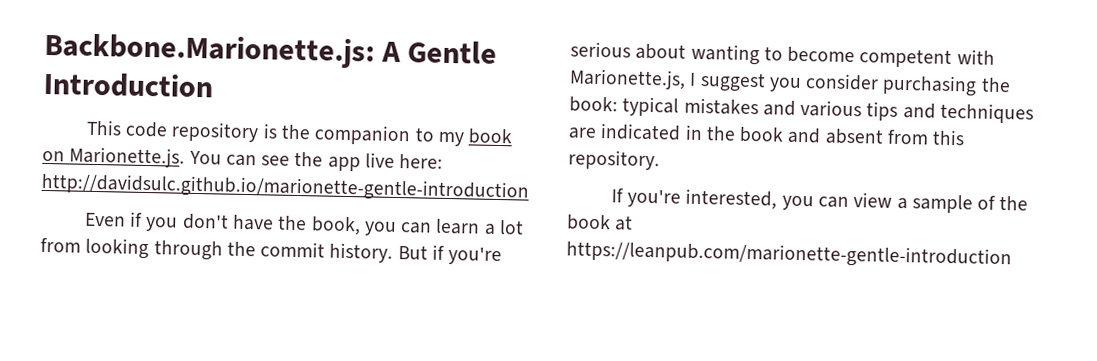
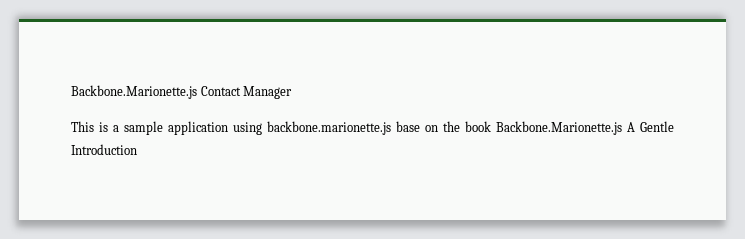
[44,32,498,69] [43,71,214,99] [85,119,514,147] [42,146,444,172] [41,172,529,203] [84,211,524,236] [40,237,503,266] [570,41,995,69] [569,68,1011,97] [569,96,1034,124] [568,123,966,146] [568,149,660,171] [610,188,1029,214] [567,214,634,231] [566,240,1012,270] Backbone.Marionette.js: A Gentle Introduction // This code repository is the companion to my book on Marionette.js. You can see the app live here: http://davidsulc.github.io/marionette-gentle-introduction // Even if you don't have the book, you can learn a lot from looking through the commit history. But if you're serious about wanting to become competent with Marionette.js, I suggest you consider purchasing the book: typical mistakes and various tips and techniques are indicated in the book and absent from this repository. // If you're interested, you can view a sample of the book at https://leanpub.com/marionette-gentle-introduction -> [71,85,293,99] [71,121,674,135] [71,144,137,155] Backbone.Marionette.js Contact Manager // This is a sample application using backbone.marionette.js base on the book Backbone.Marionette.js A Gentle Introduction

